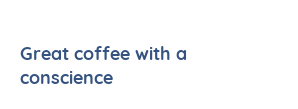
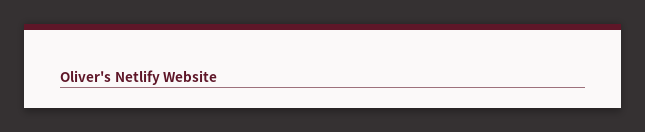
[20,46,187,60] [20,70,113,84] Great coffee with a conscience -> [60,70,218,85] Oliver's Netlify Website

